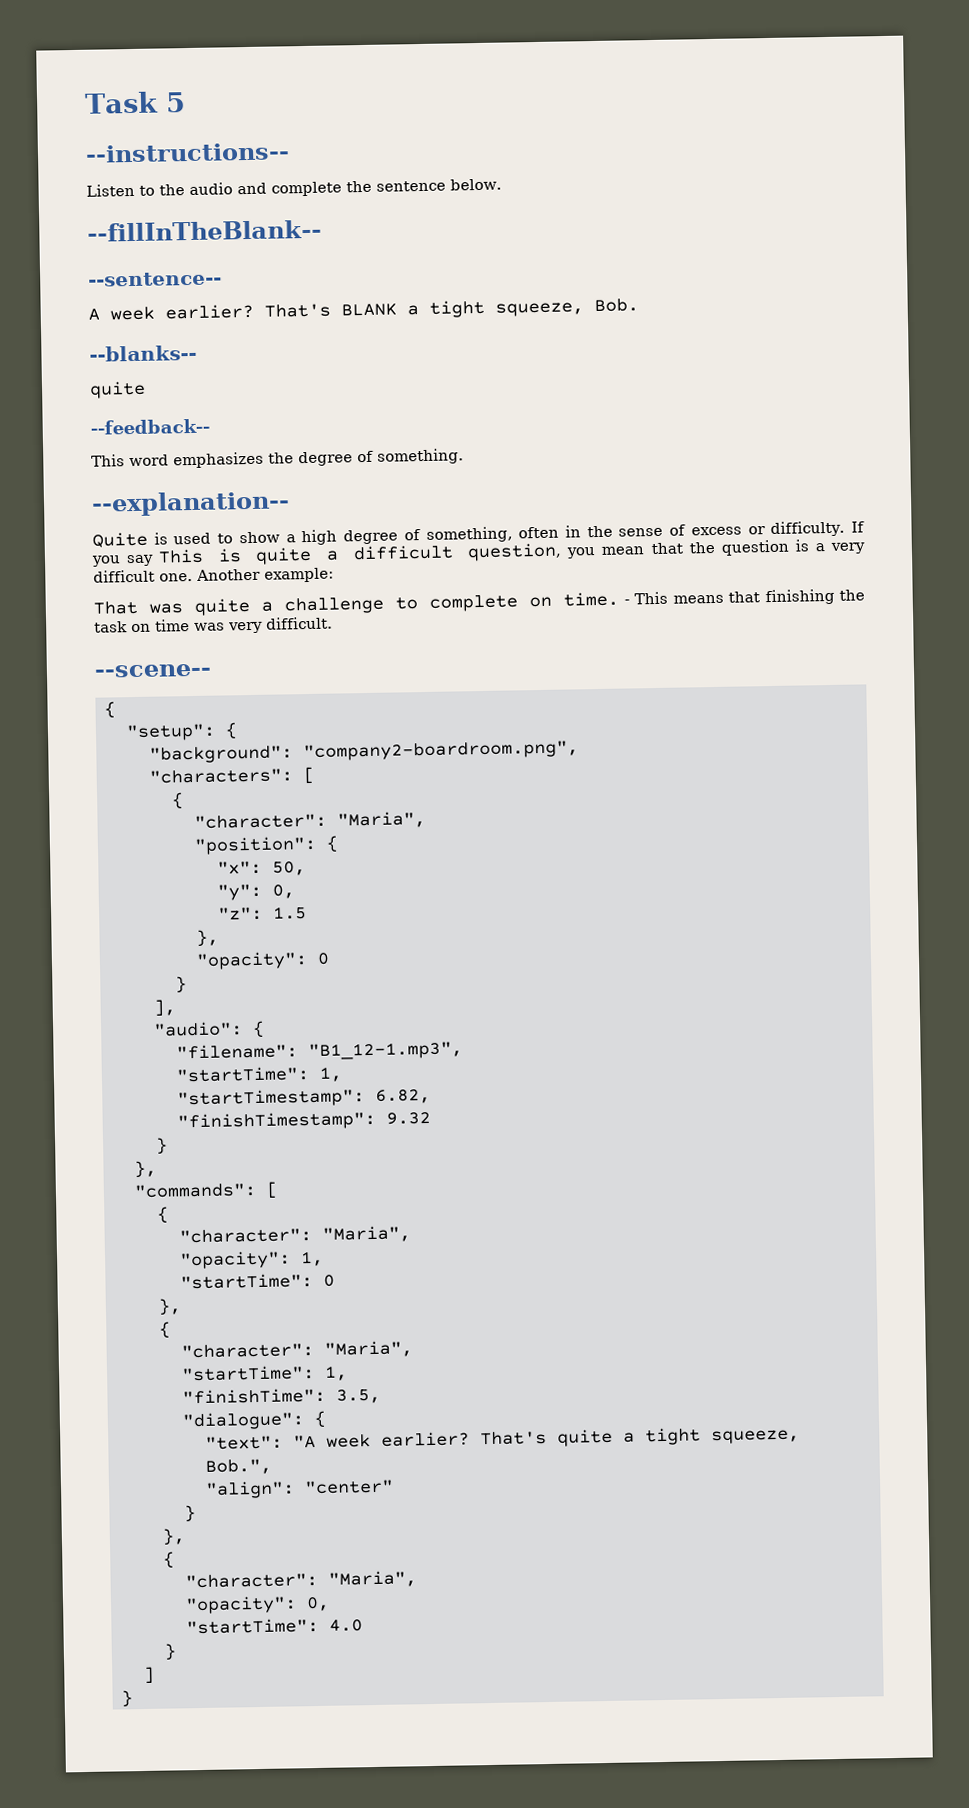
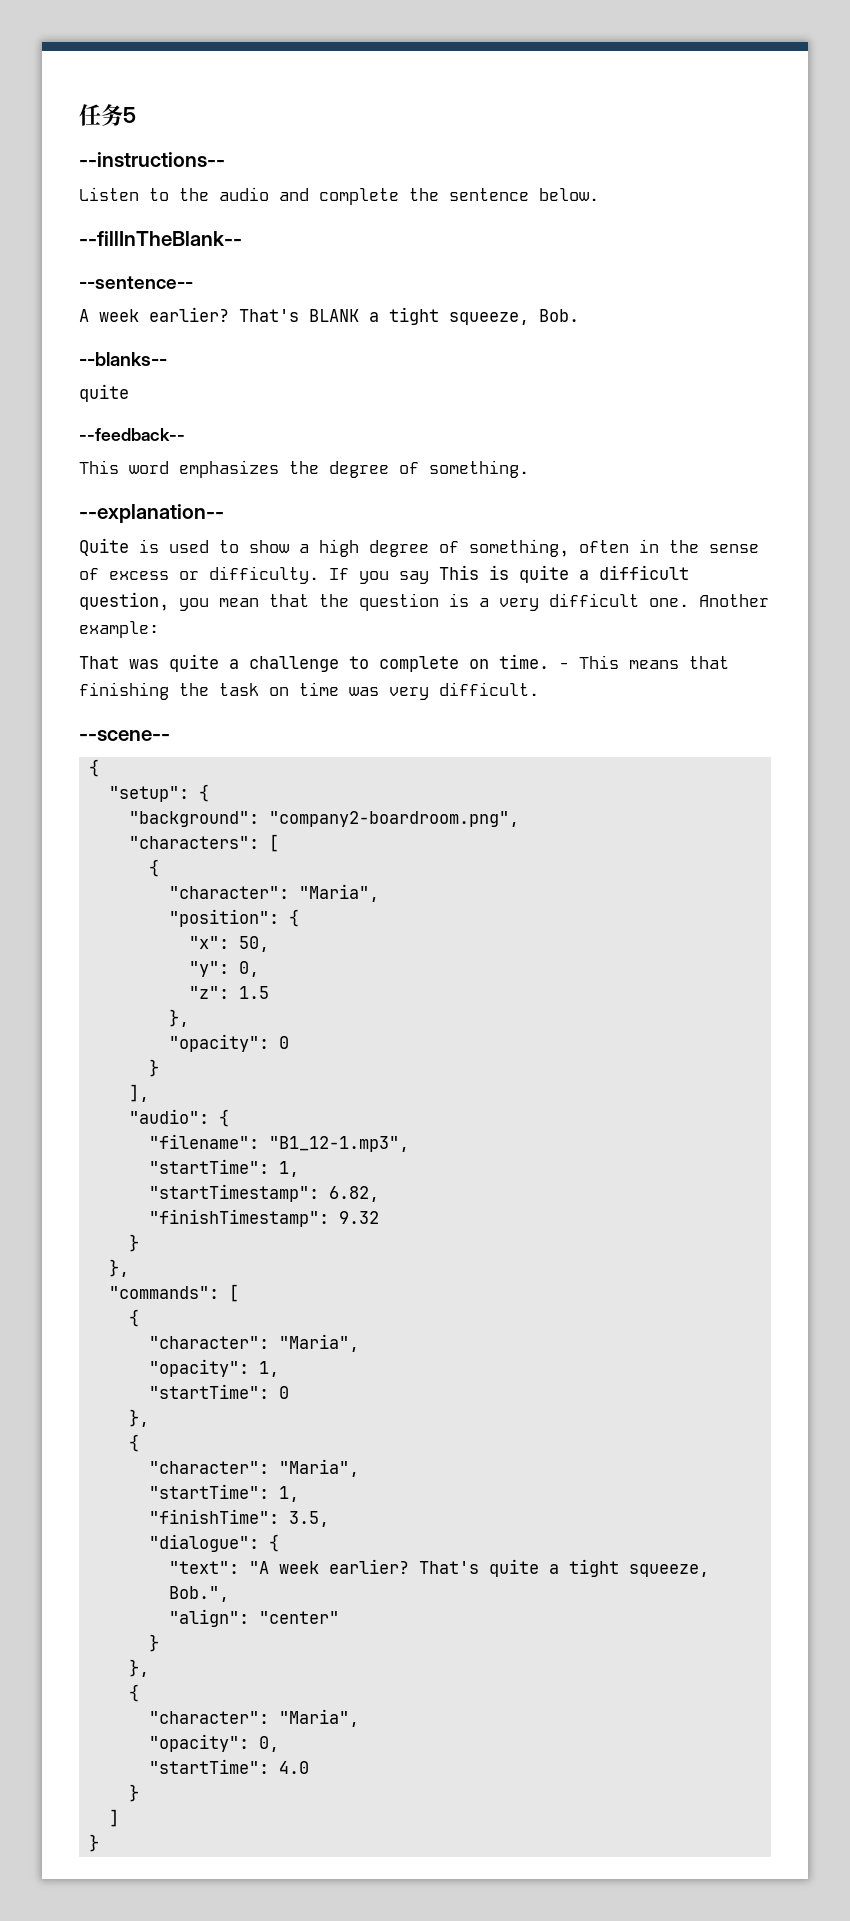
[84,91,159,114] Task -> [79,104,123,126] 任务

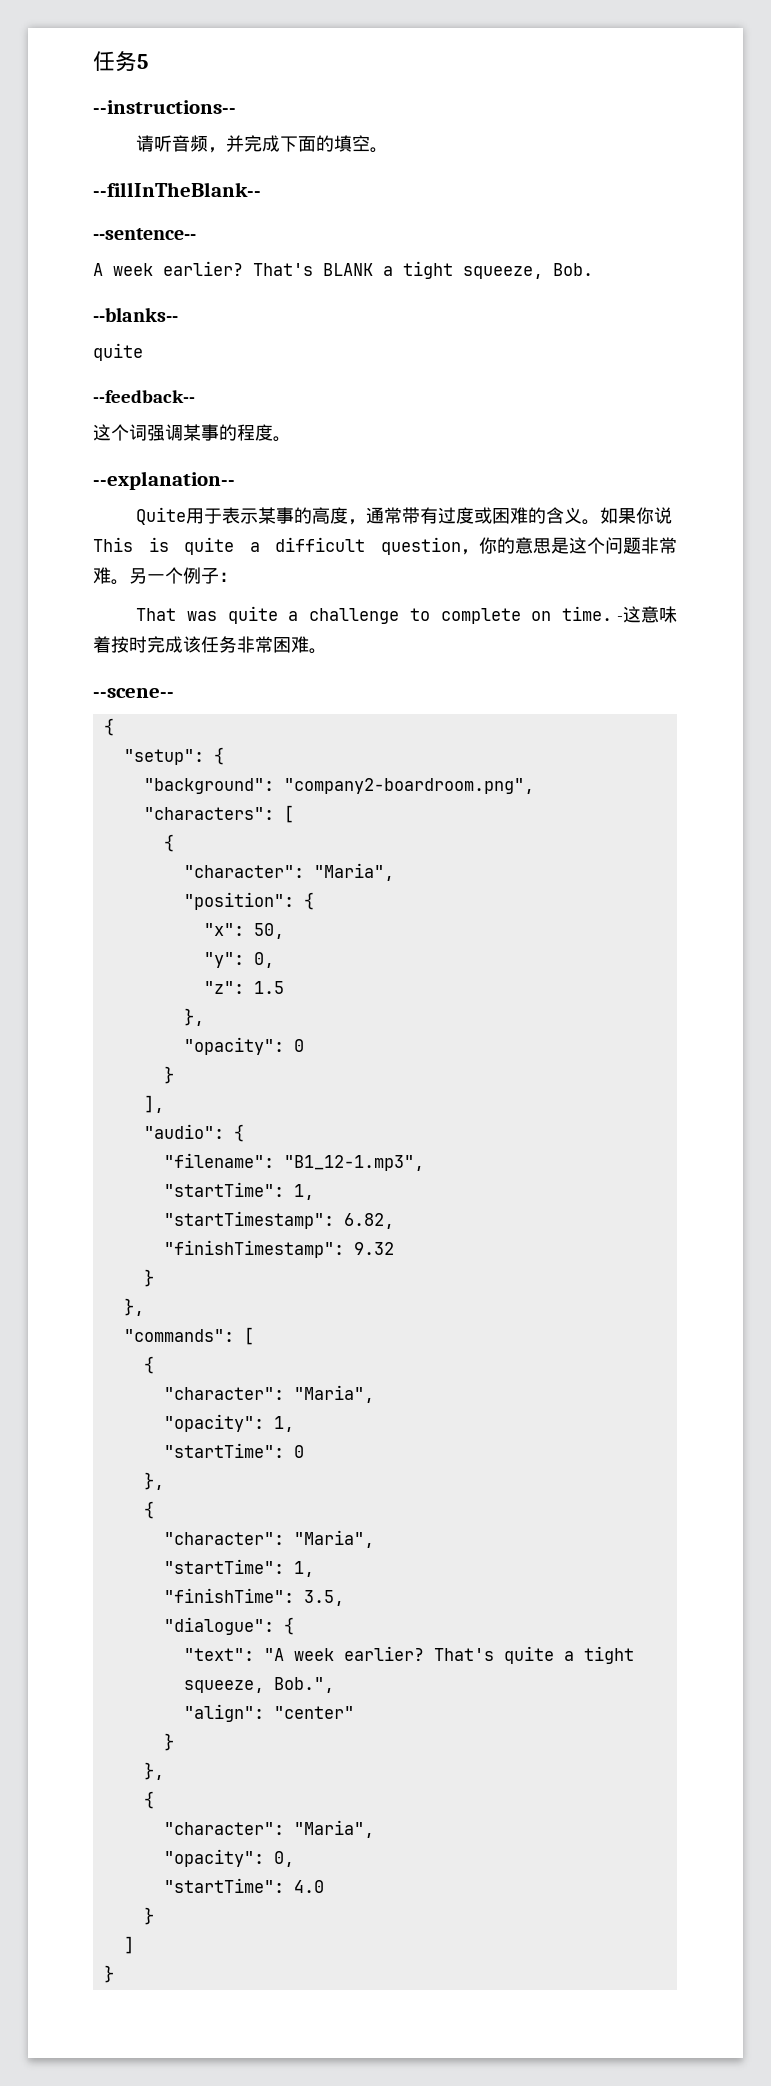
[79,187,599,205] Listen to the audio and complete the sentence below. -> [136,135,389,153] 请听音频，并完成下面的填空。
[79,460,529,478] [79,504,224,523] [79,538,759,557] [79,566,429,584] This word emphasizes the degree of something. // --explanation-- // Quite is used to show a high degree of something, often in the sense of excess or difficulty. If you say -> [93,424,291,442] [93,471,235,490] [136,507,673,525] 这个词强调某事的程度。 // --explanation-- // Quite用于表示某事的高度，通常带有过度或困难的含义。如果你说
[79,592,769,611] [79,621,159,638] question, you mean that the question is a very difficult one. Another example: -> [381,537,677,555] [93,567,237,585] question，你的意思是这个问题非常难。另一个例子：
[579,655,729,669] [79,682,539,700] This means that finishing the task on time was very difficult. -> [623,606,678,623] [93,636,327,654] 这意味着按时完成该任务非常困难。

